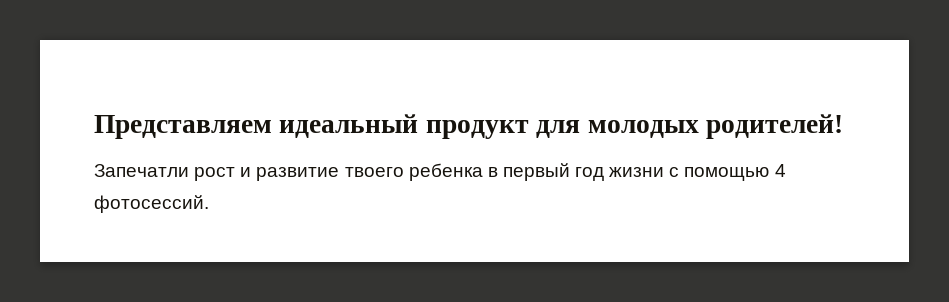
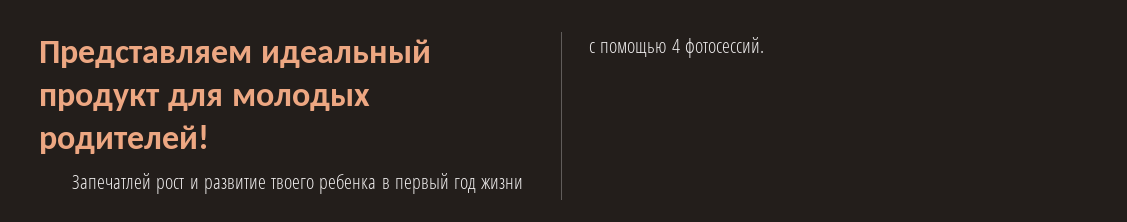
[94,164,189,177] Запечатли -> [72,173,152,189] Запечатлей

